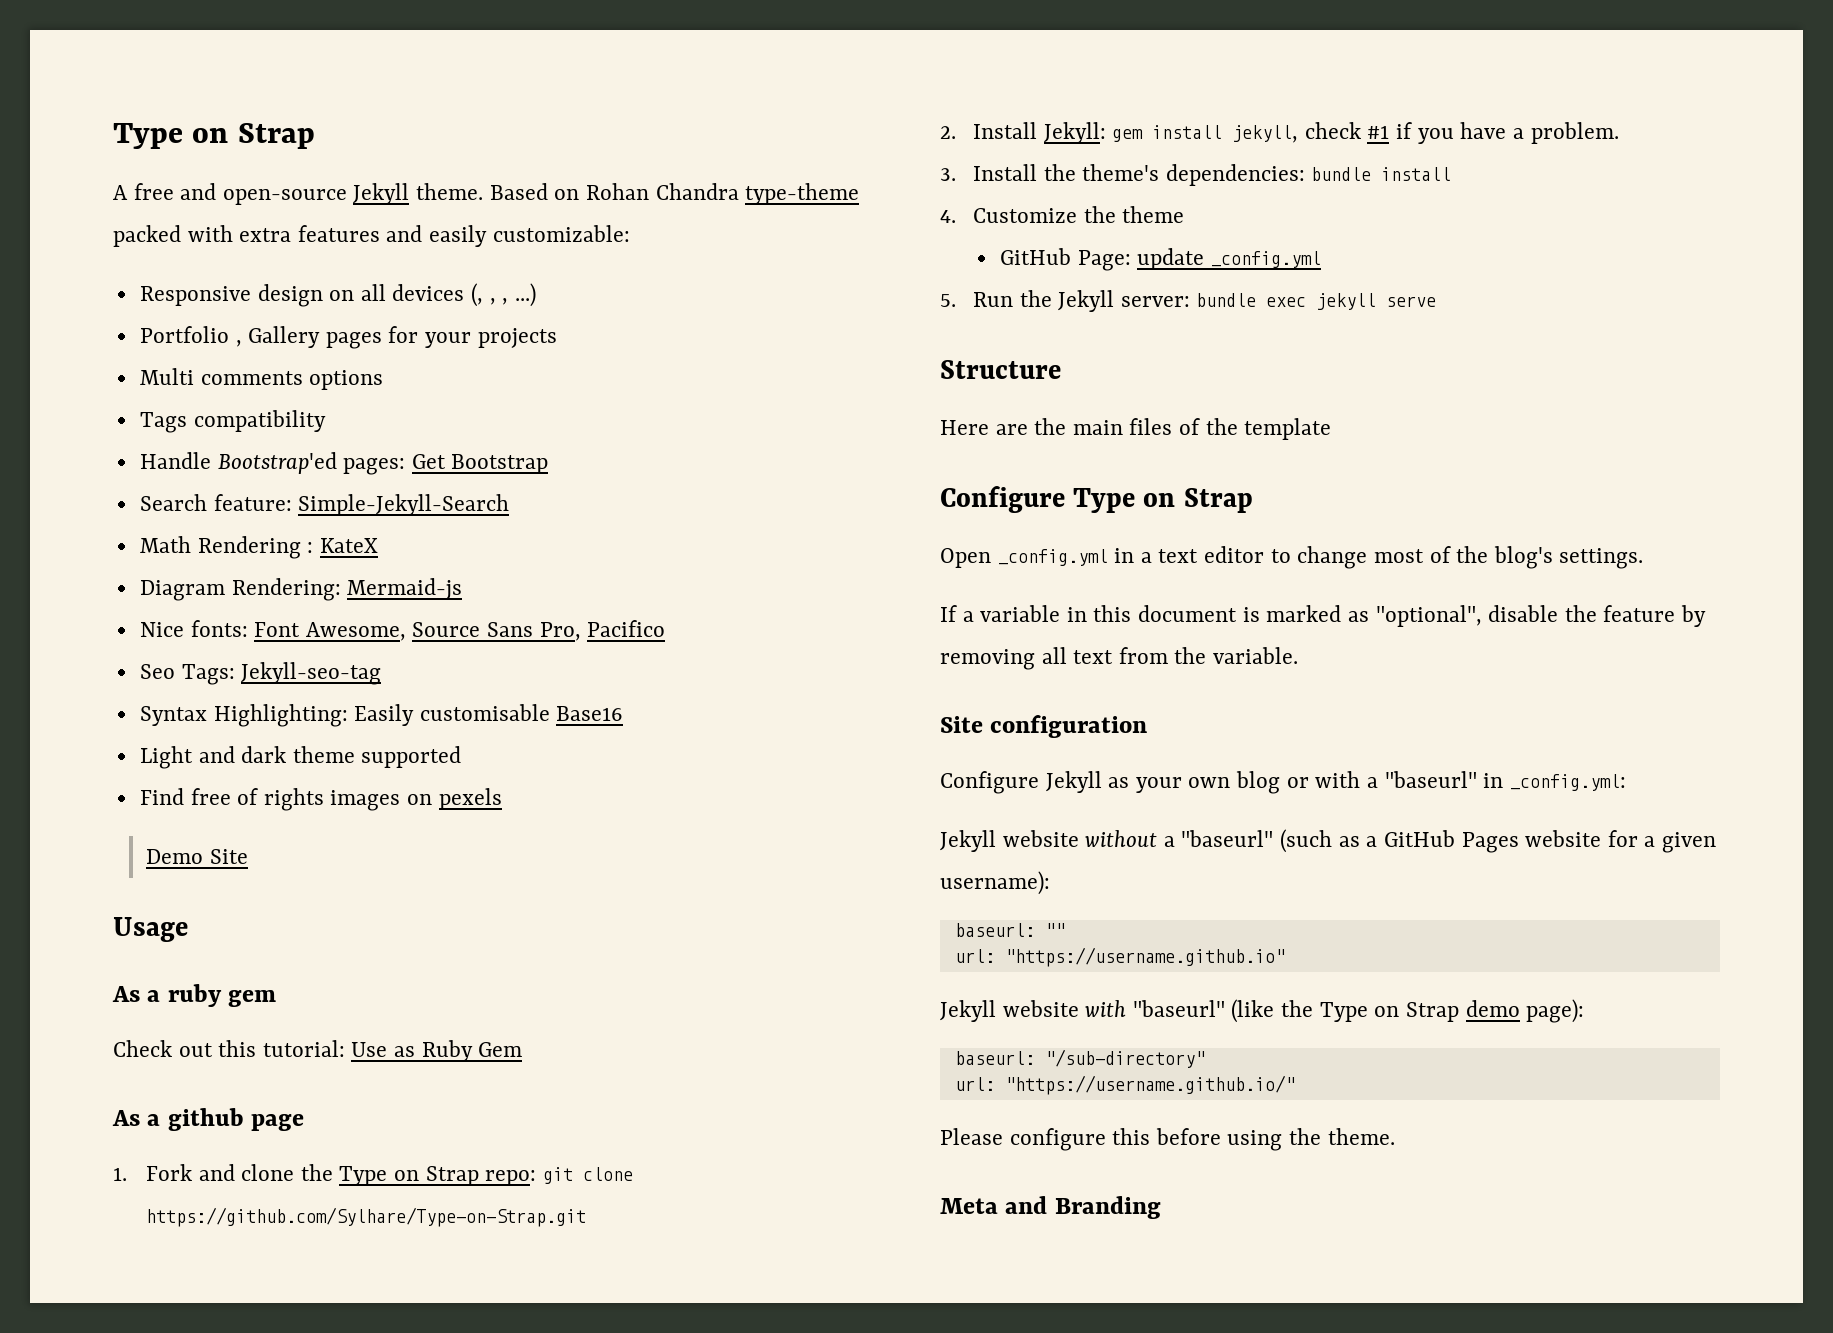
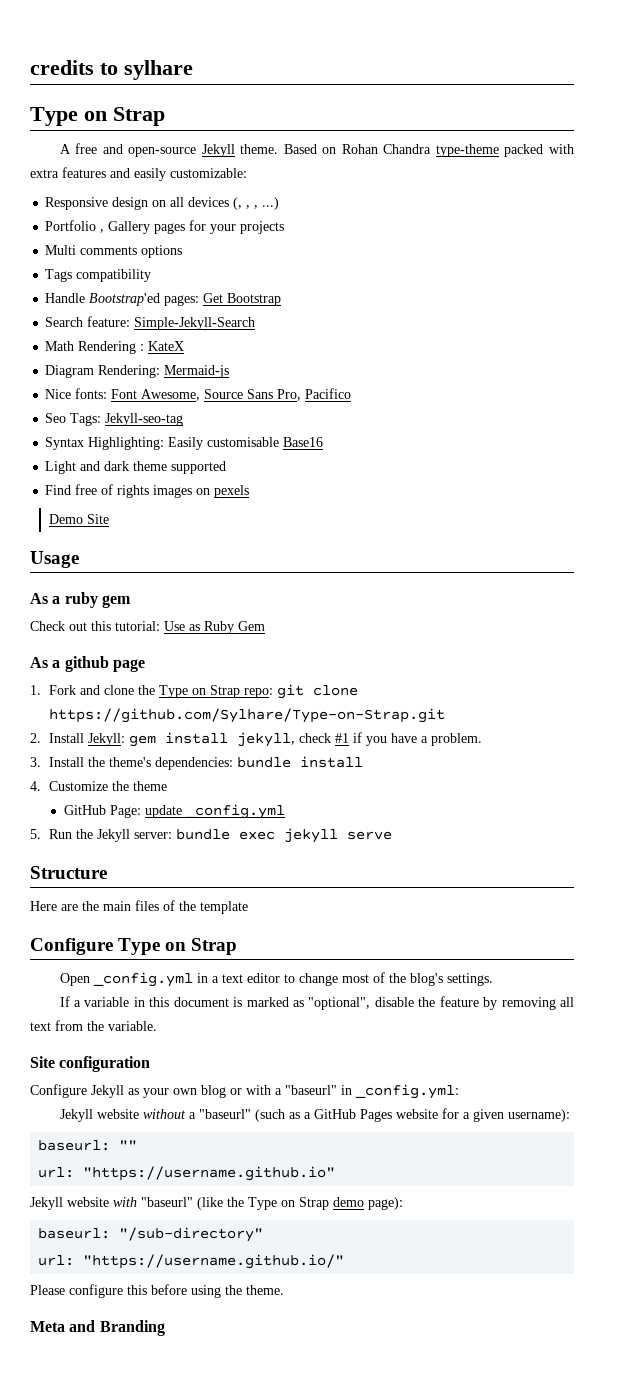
(113, 136) none -> [30,60,193,80] credits to sylhare //

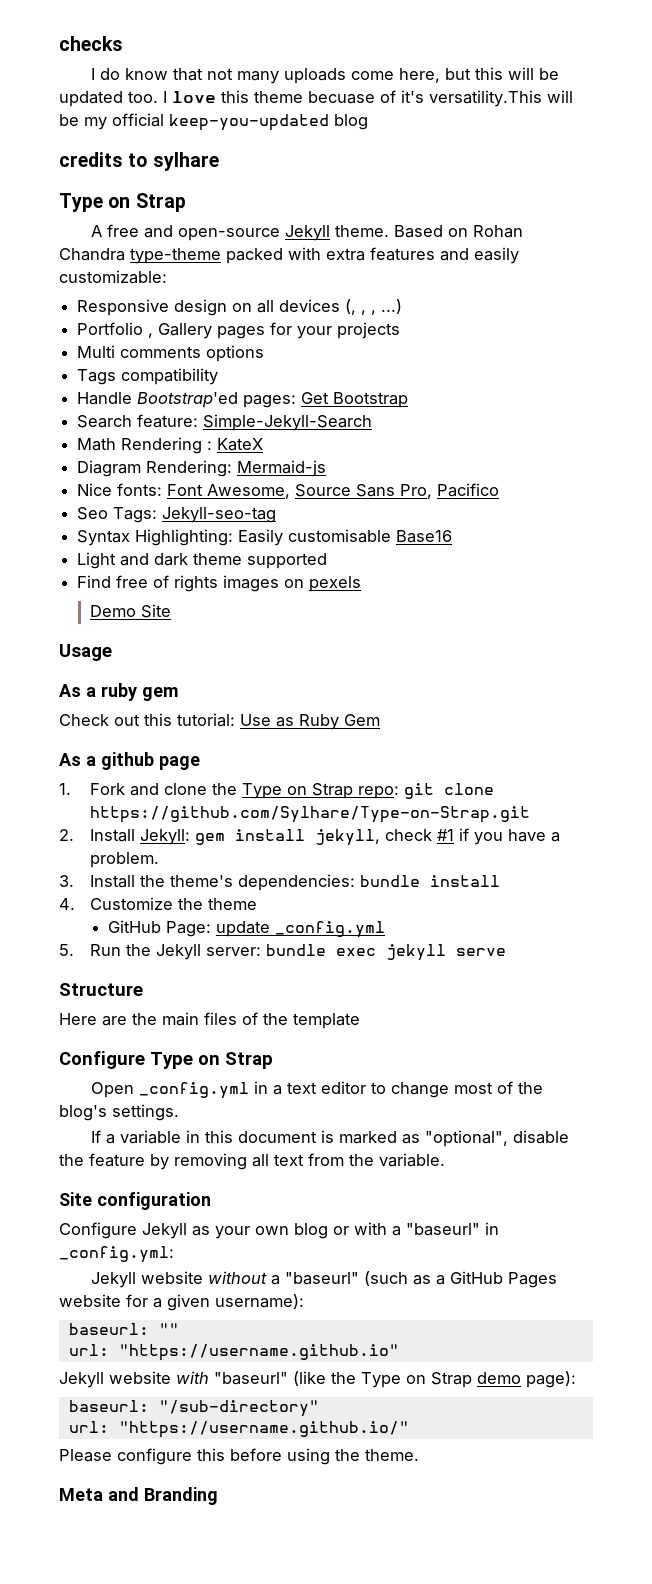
(30, 67) none -> [59,36,123,51] [90,67,559,84] [59,90,573,107] [59,113,368,131] checks // I do know that not many uploads come here, but this will be updated too. I love this theme becuase of it's versatility.This will be my official keep-you-updated blog //

